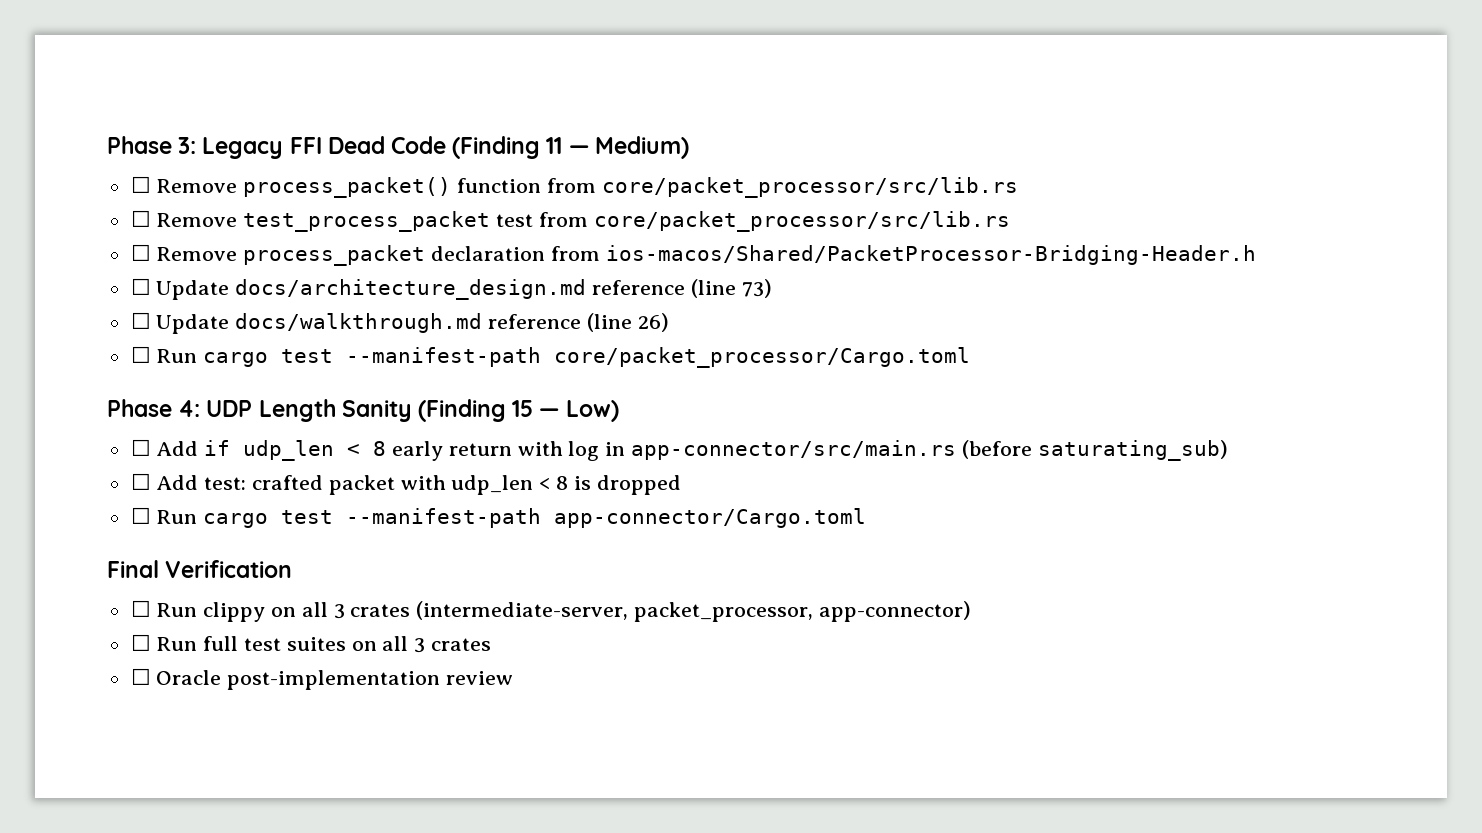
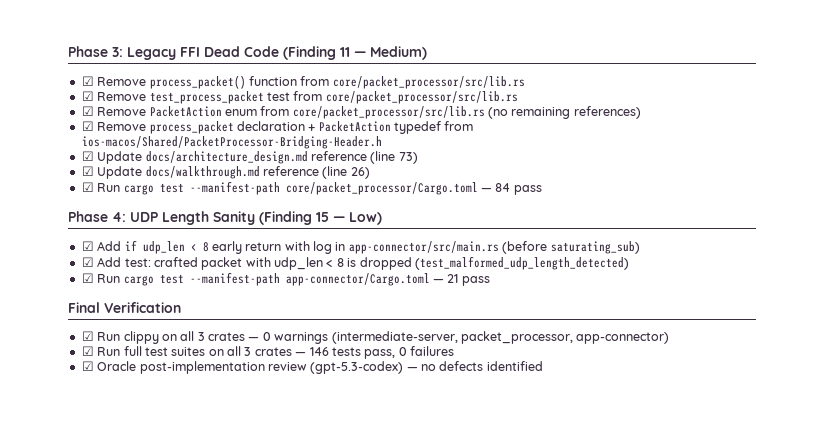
[130,176,151,193] ☐ -> [81,76,94,86] ☑
[130,210,151,227] ☐ -> [81,91,94,101] ☑
[130,244,546,266] ☐ Remove process_packet declaration -> [81,106,641,119] [81,121,441,134] ☑ Remove PacketAction enum from core/packet_processor/src/lib.rs (no remaining references) // ☑ Remove process_packet declaration + PacketAction typedef
[130,278,151,295] ☐ -> [81,151,94,161] ☑
[130,312,151,329] ☐ -> [81,166,94,176] ☑
[130,346,151,363] ☐ -> [81,182,94,192] ☑
(971, 357) none -> [480,183,542,195] — 84 pass
[130,439,151,456] ☐ -> [81,241,94,251] ☑
[130,473,151,490] ☐ -> [81,257,94,267] ☑
[130,507,151,524] // ☐ -> [414,256,629,270] [81,273,94,283] (test_malformed_udp_length_detected) // ☑
(867, 518) none -> [432,274,490,286] — 21 pass
[130,600,151,617] ☐ -> [81,331,94,341] ☑
(411, 610) none -> [248,332,329,344] — 0 warnings
[130,634,151,651] ☐ -> [81,346,94,356] ☑
[130,668,514,690] // ☐ Oracle post-implementation review -> [295,346,454,359] [81,361,543,374] — 146 tests pass, 0 failures // ☑ Oracle post-implementation review (gpt-5.3-codex) — no defects identified

